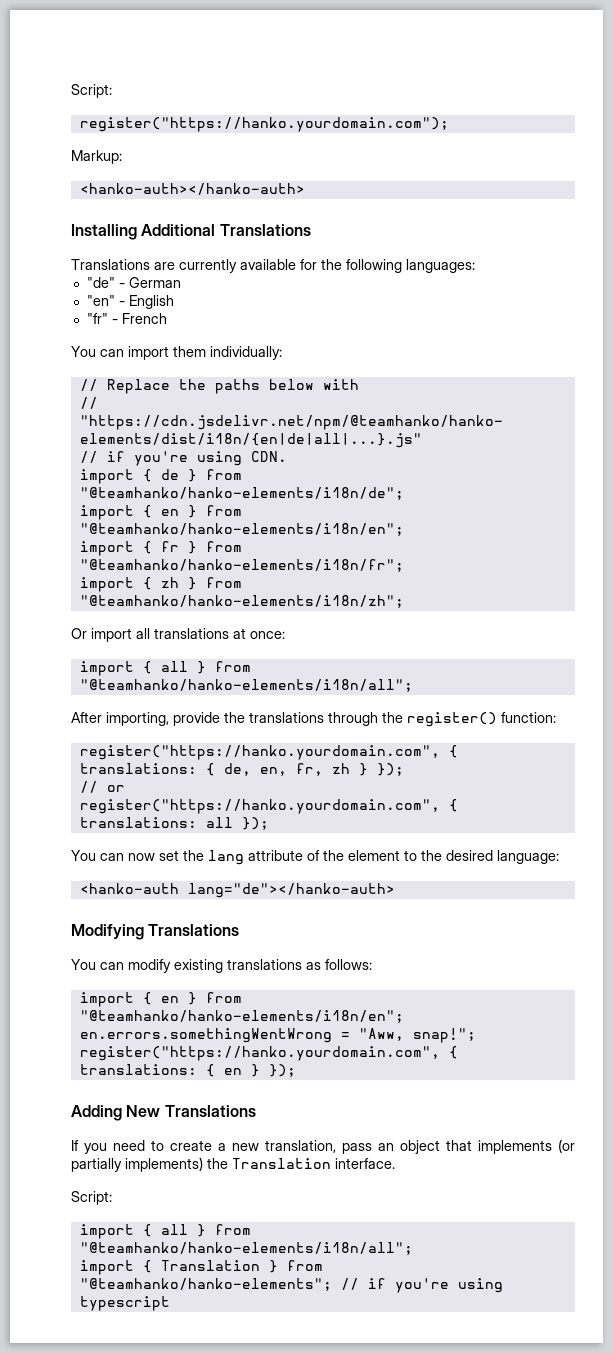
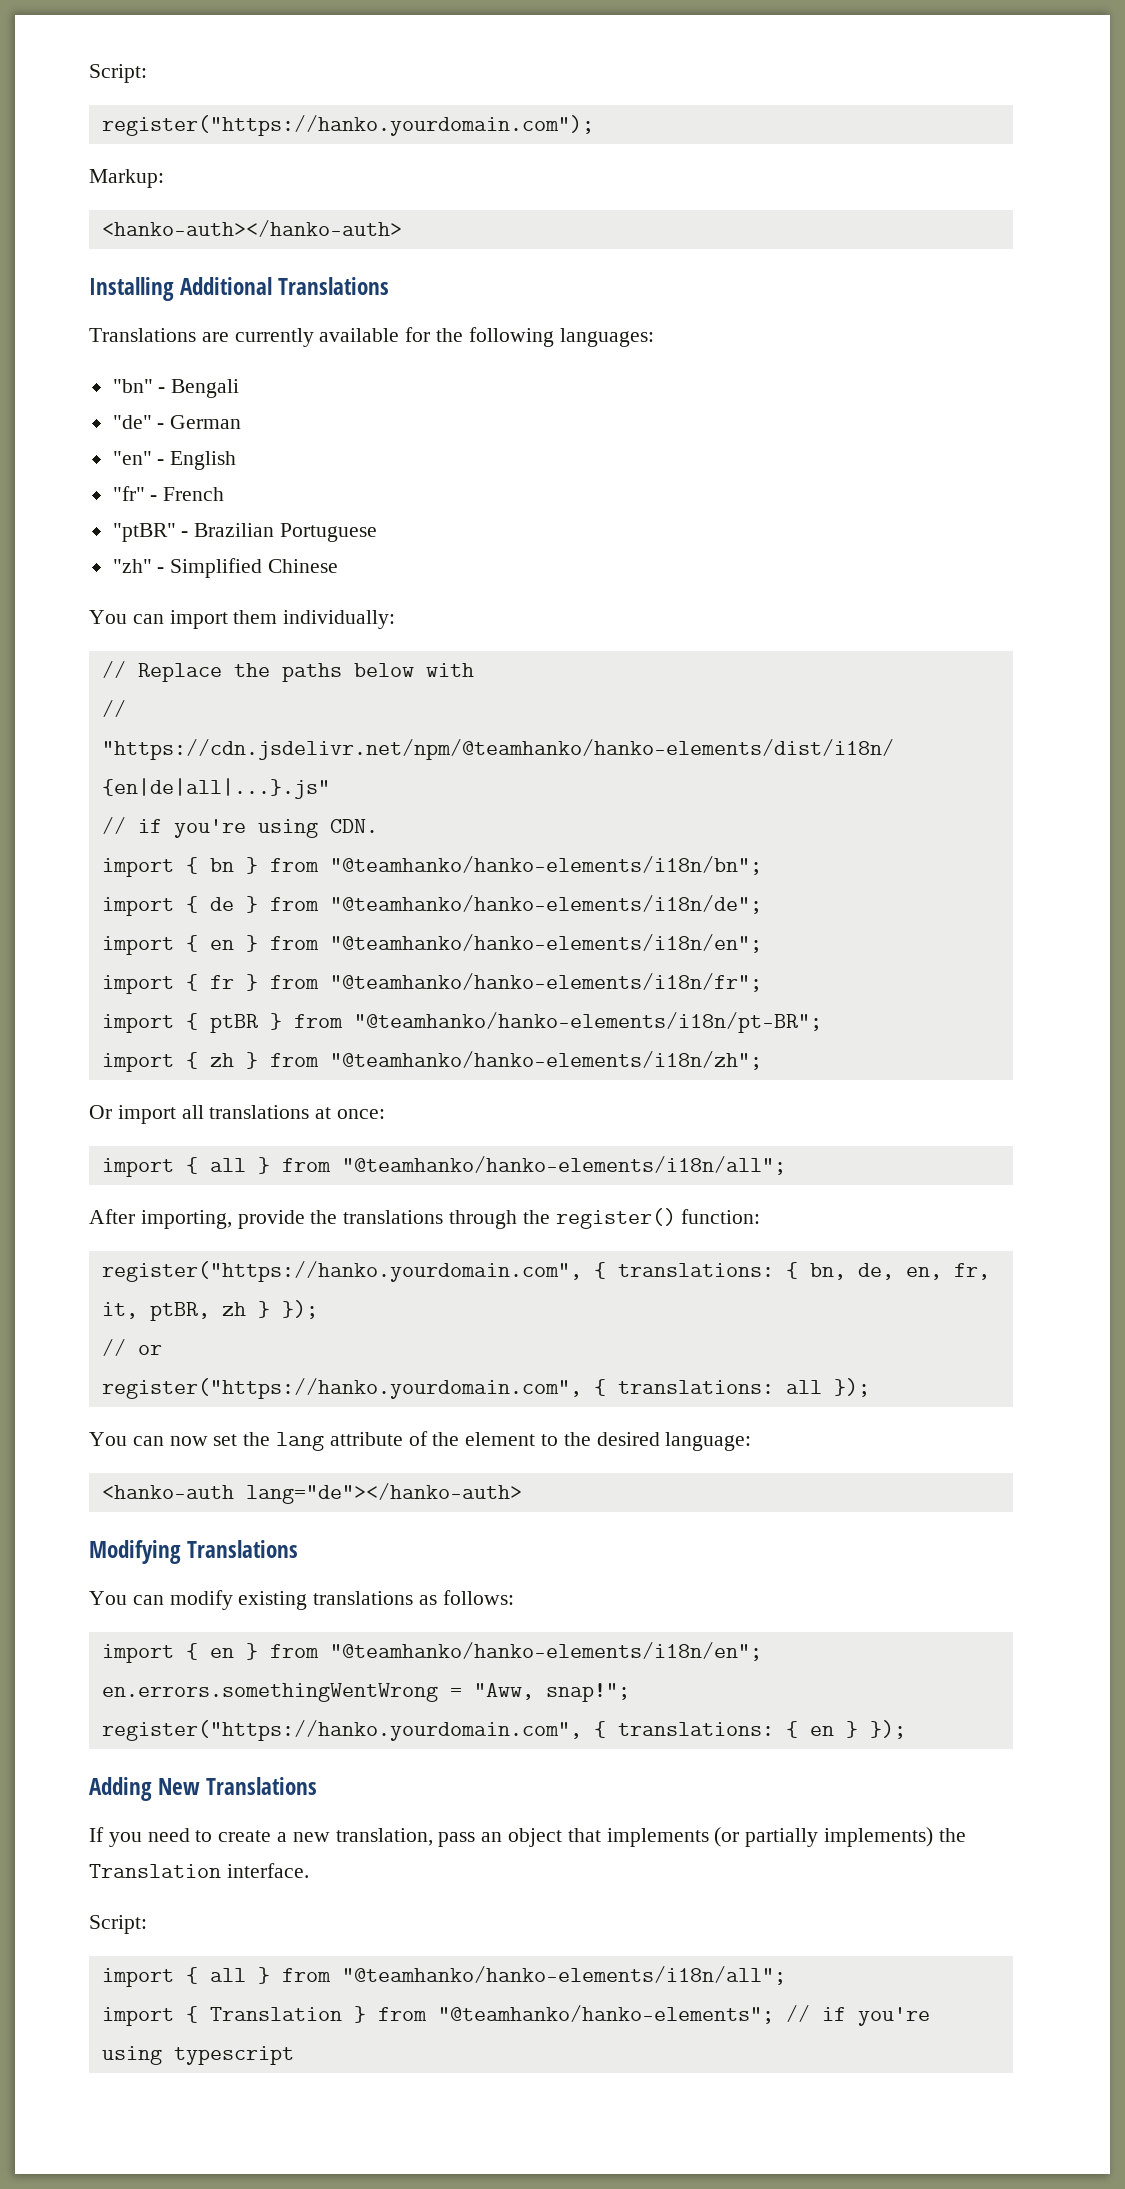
(475, 266) none -> [112,379,240,398] // "bn" - Bengali
(167, 318) none -> [112,523,378,542] [112,558,339,578] // "ptBR" - Brazilian Portuguese // "zh" - Simplified Chinese
(287, 456) none -> [101,856,762,877] // import { bn } from "@teamhanko/hanko-elements/i18n/bn";
(404, 565) none -> [101,1012,822,1033] // import { ptBR } from "@teamhanko/hanko-elements/i18n/pt-BR";
(215, 769) none -> [809,1263,846,1280] bn,
(323, 769) none -> [101,1302,210,1321] it, ptBR,

